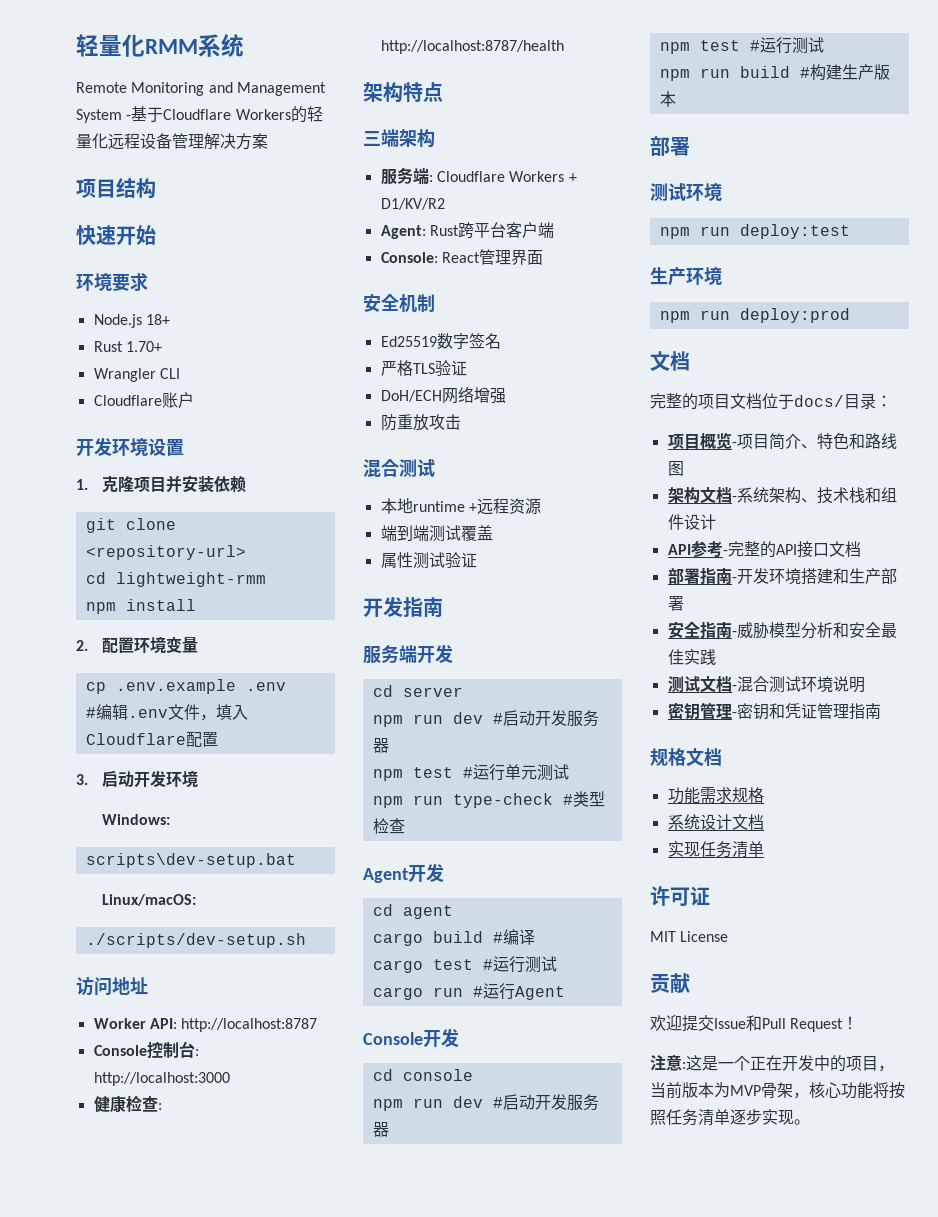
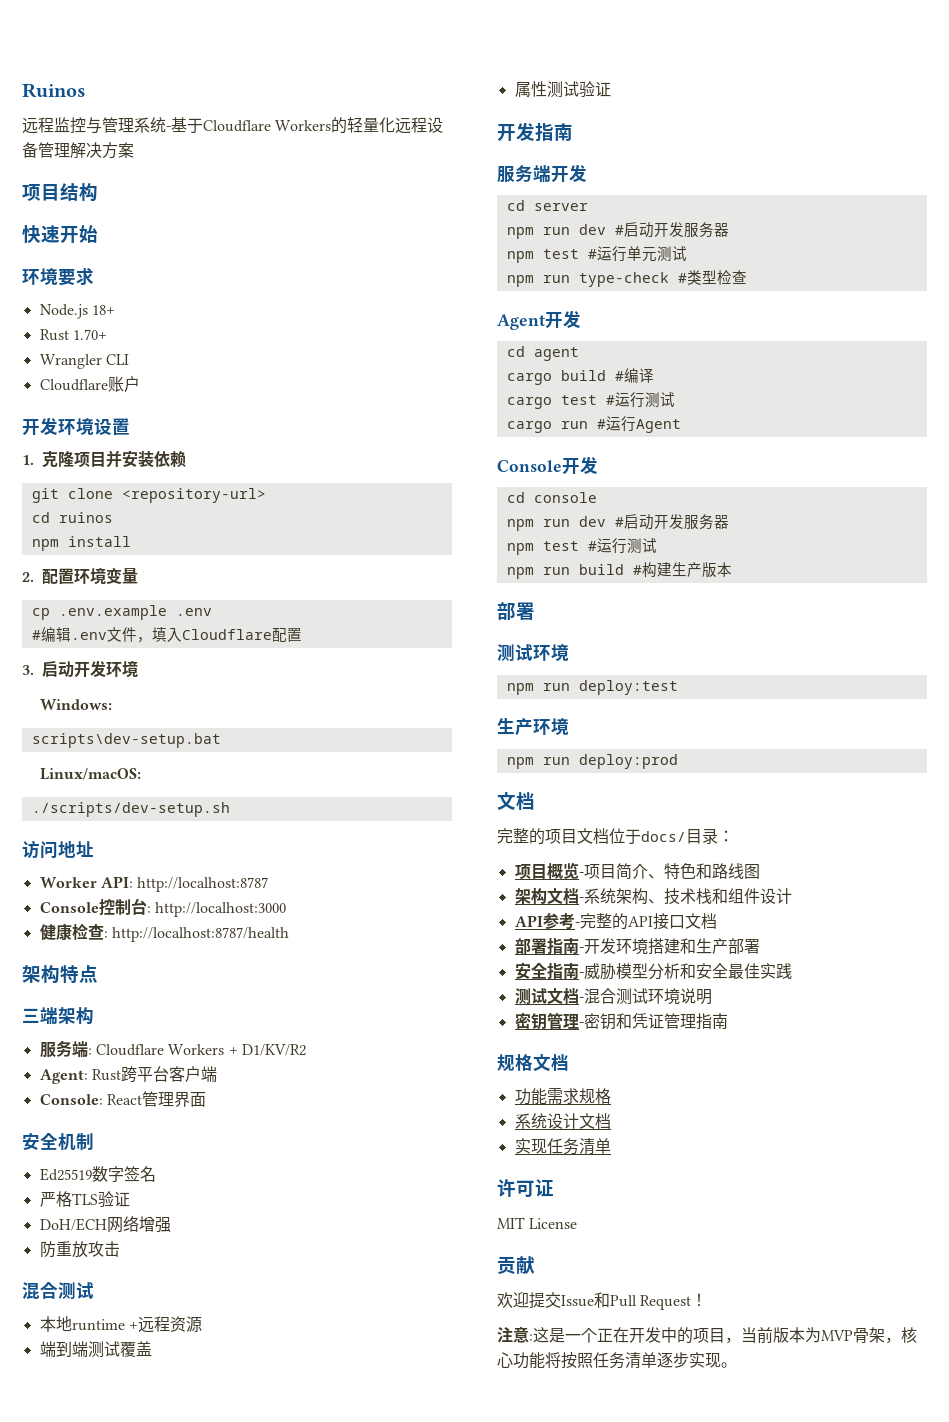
[76,34,244,57] [76,82,326,96] [76,109,122,123] 轻量化RMM系统 // Remote Monitoring and Management System -> [22,83,86,98] [22,117,166,134] Ruinos // 远程监控与管理系统
[115,572,266,587] lightweight-rmm -> [58,512,113,523] ruinos

